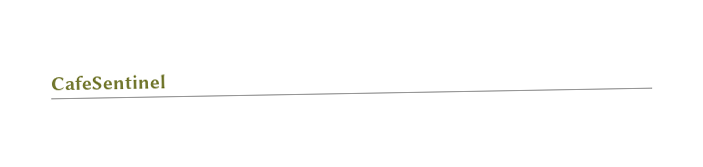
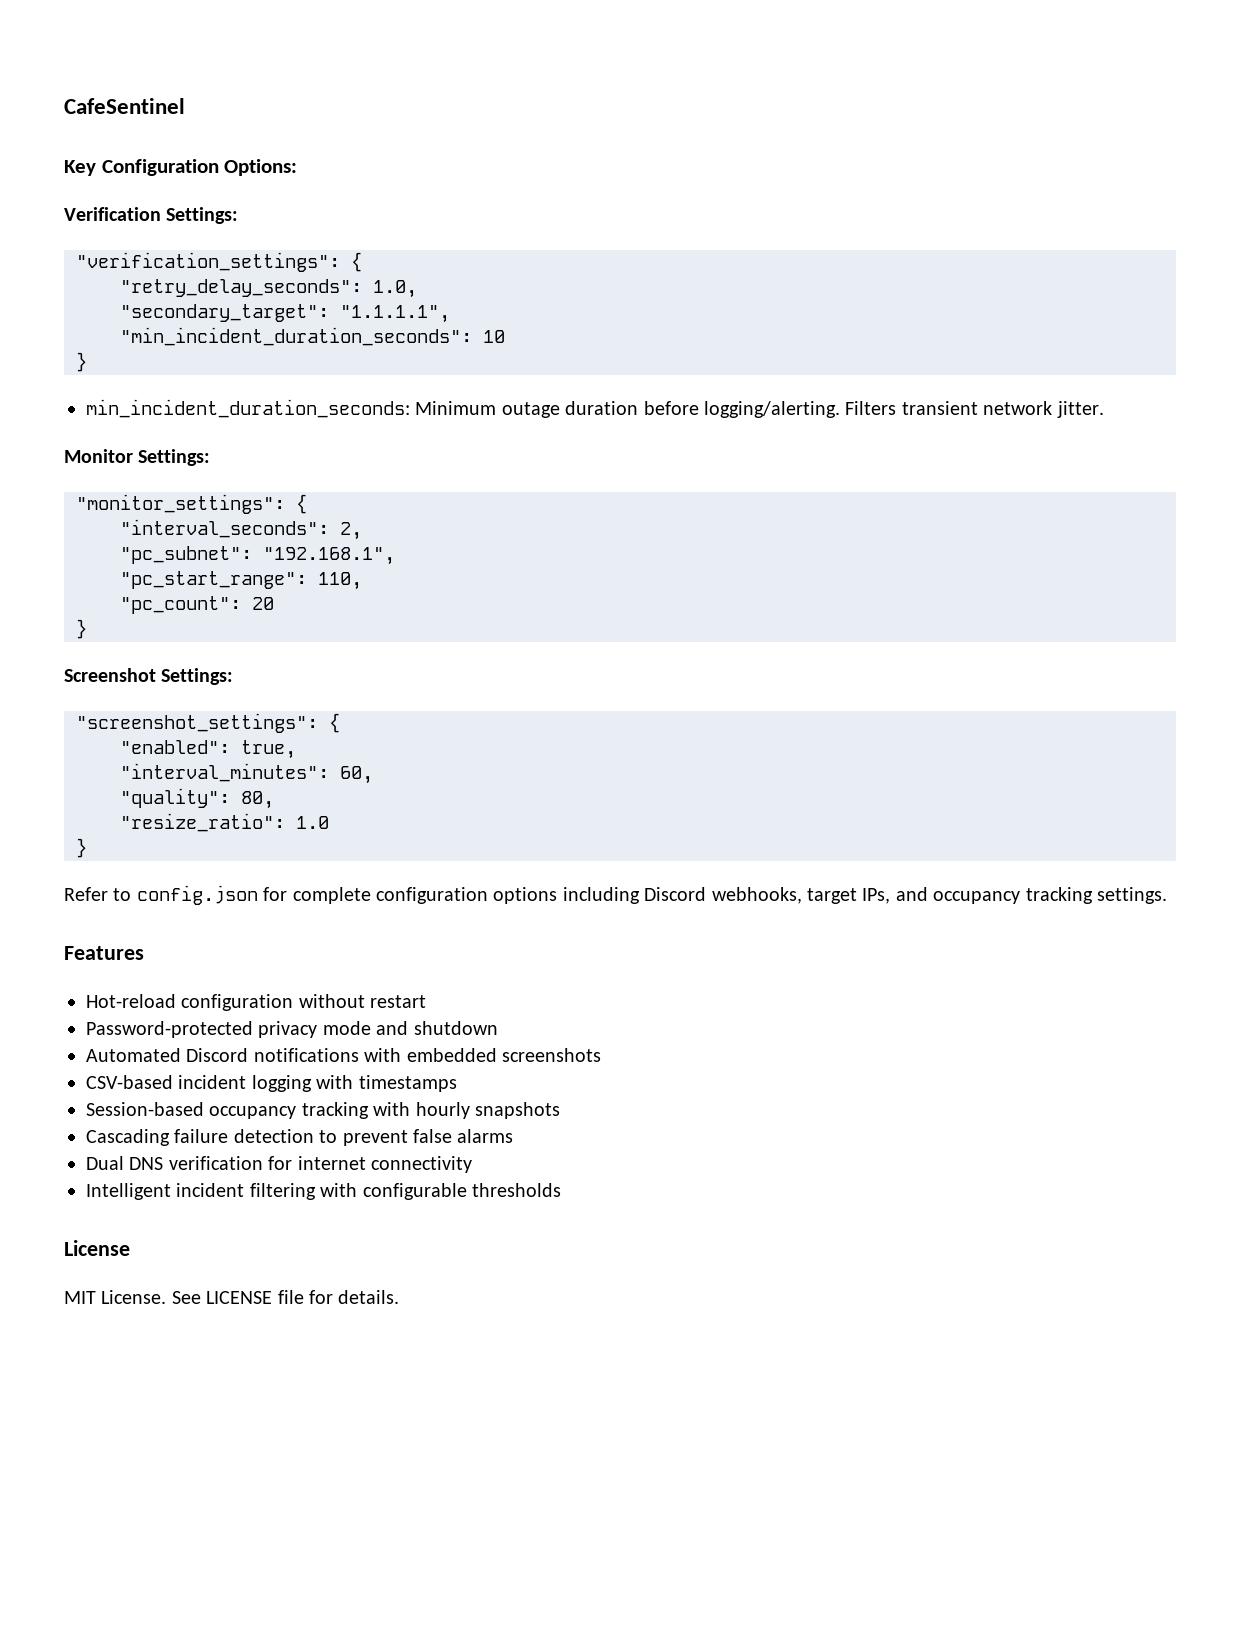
(167, 82) none -> [64,159,298,176] [64,207,239,224] [76,252,362,272] [120,279,417,298] [120,304,450,323] [120,327,505,346] [76,352,87,372] [86,399,1104,418] [64,449,211,466] [76,494,307,514] [120,519,362,540] [120,546,395,565] [120,571,362,590] [120,596,274,614] [76,619,87,639] [64,668,234,685] [76,713,340,733] [120,740,296,759] [120,763,373,784] [120,788,274,809] [120,813,329,832] [76,838,87,858] [64,885,1167,905] [64,946,144,960] [86,994,427,1011] [86,1021,498,1038] [86,1048,601,1062] [86,1075,457,1092] [86,1102,560,1119] [86,1129,514,1146] [86,1156,472,1173] [86,1183,561,1200] [64,1240,130,1256] [64,1290,400,1304] // Key Configuration Options: // Verification Settings: // "verification_settings": { // "retry_delay_seconds": 1.0, // "secondary_target": "1.1.1.1", // "min_incident_duration_seconds": 10 // } // min_incident_duration_seconds: Minimum outage duration before logging/alerting. Filters transient network jitter. // Monitor Settings: // "monitor_settings": { // "interval_seconds": 2, // "pc_subnet": "192.168.1", // "pc_start_range": 110, // "pc_count": 20 // } // Screenshot Settings: // "screenshot_settings": { // "enabled": true, // "interval_minutes": 60, // "quality": 80, // "resize_ratio": 1.0 // } // Refer to config.json for complete configuration options including Discord webhooks, target IPs, and occupancy tracking settings. // Features // Hot-reload configuration without restart // Password-protected privacy mode and shutdown // Automated Discord notifications with embedded screenshots // CSV-based incident logging with timestamps // Session-based occupancy tracking with hourly snapshots // Cascading failure detection to prevent false alarms // Dual DNS verification for internet connectivity // Intelligent incident filtering with configurable thresholds // License // MIT License. See LICENSE file for details.

